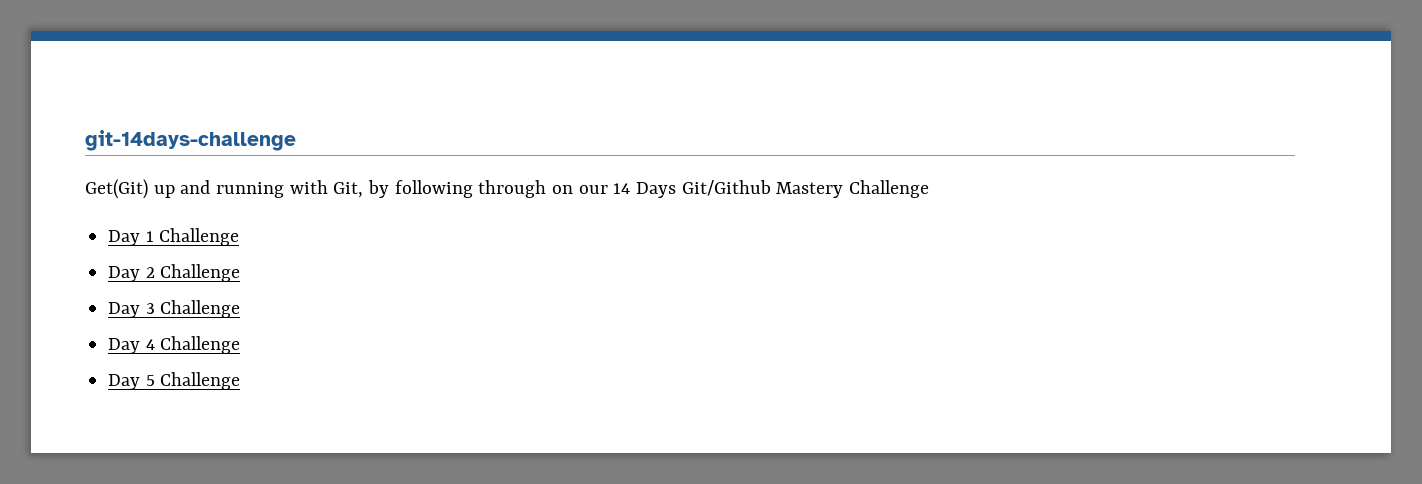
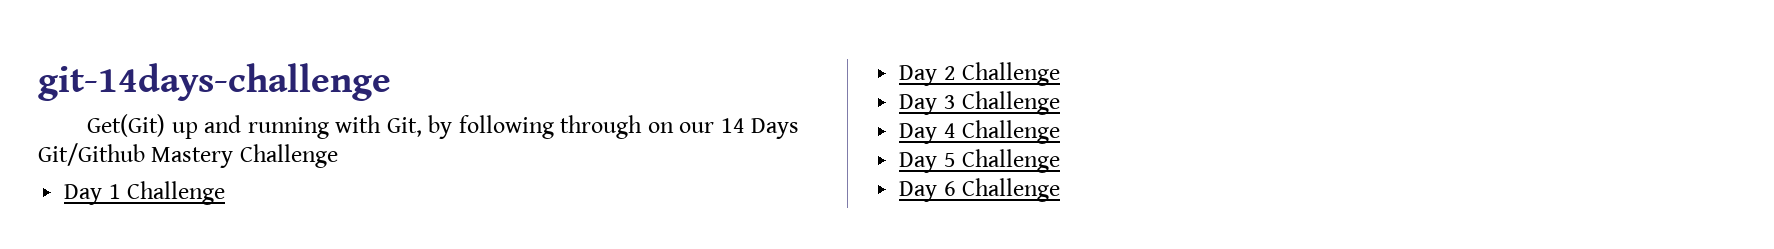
(241, 381) none -> [899,178,1061,202] // Day 6 Challenge

